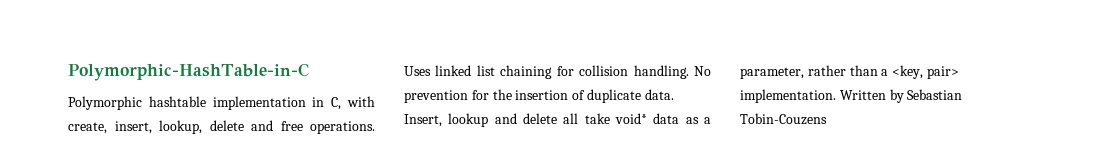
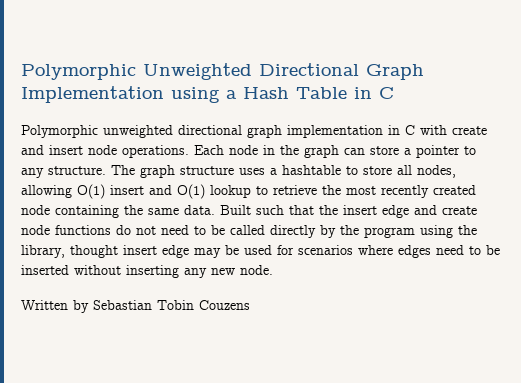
[68,63,309,81] [68,96,376,110] [68,120,375,134] [404,65,711,79] [404,89,674,103] [404,113,711,127] [740,65,959,79] [740,89,836,103] Polymorphic-HashTable-in-C // Polymorphic hashtable implementation in C, with create, insert, lookup, delete and free operations. Uses linked list chaining for collision handling. No prevention for the insertion of duplicate data. Insert, lookup and delete all take void* data as a parameter, rather than a <key, pair> implementation. -> [21,63,424,80] [21,86,394,103] [21,125,487,138] [21,145,476,158] [21,165,456,178] [21,184,476,199] [21,205,477,218] [21,225,477,238] [21,245,500,258] [21,265,273,278] Polymorphic Unweighted Directional Graph Implementation using a Hash Table in C // Polymorphic unweighted directional graph implementation in C with create and insert node operations. Each node in the graph can store a pointer to any structure. The graph structure uses a hashtable to store all nodes, allowing O(1) insert and O(1) lookup to retrieve the most recently created node containing the same data. Built such that the insert edge and create node functions do not need to be called directly by the program using the library, thought insert edge may be used for scenarios where edges need to be inserted without inserting any new node. //
[740,113,827,125] Tobin-Couzens -> [157,300,250,310] Tobin Couzens

